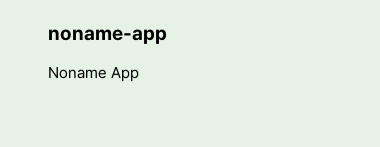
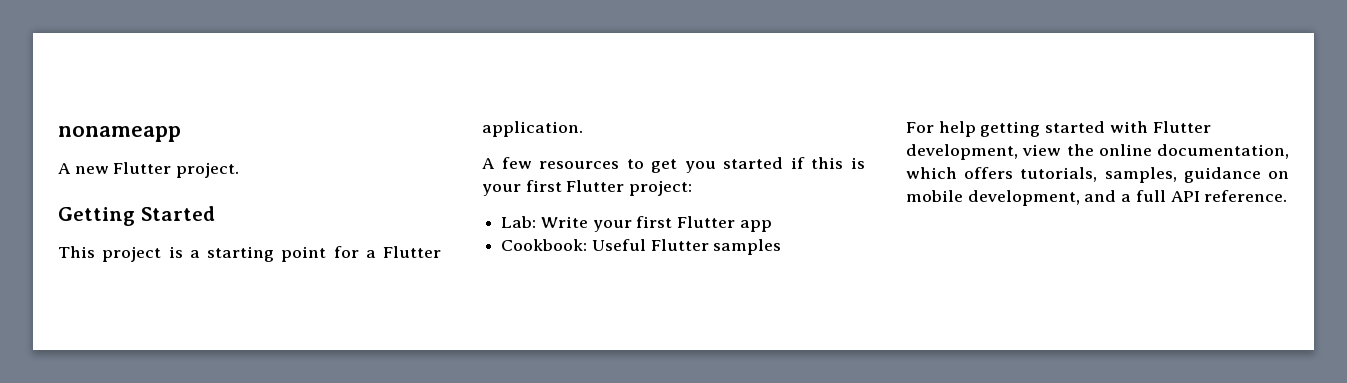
[48,29,167,44] [48,67,140,82] noname-app // Noname App -> [58,126,181,142] [58,162,240,178] [58,206,215,226] [58,246,441,262] [482,121,583,137] [482,157,865,173] [482,180,693,196] [501,216,772,232] [501,239,782,255] [906,121,1211,137] [906,144,1289,160] [906,167,1289,183] [906,190,1288,206] nonameapp // A new Flutter project. // Getting Started // This project is a starting point for a Flutter application. // A few resources to get you started if this is your first Flutter project: // Lab: Write your first Flutter app // Cookbook: Useful Flutter samples // For help getting started with Flutter development, view the online documentation, which offers tutorials, samples, guidance on mobile development, and a full API reference.

